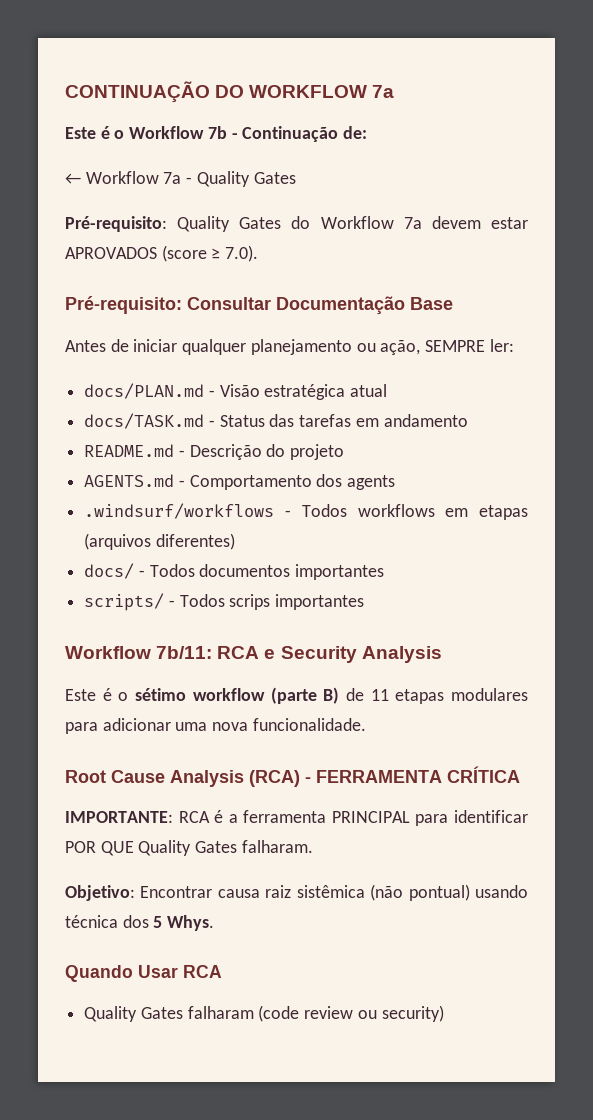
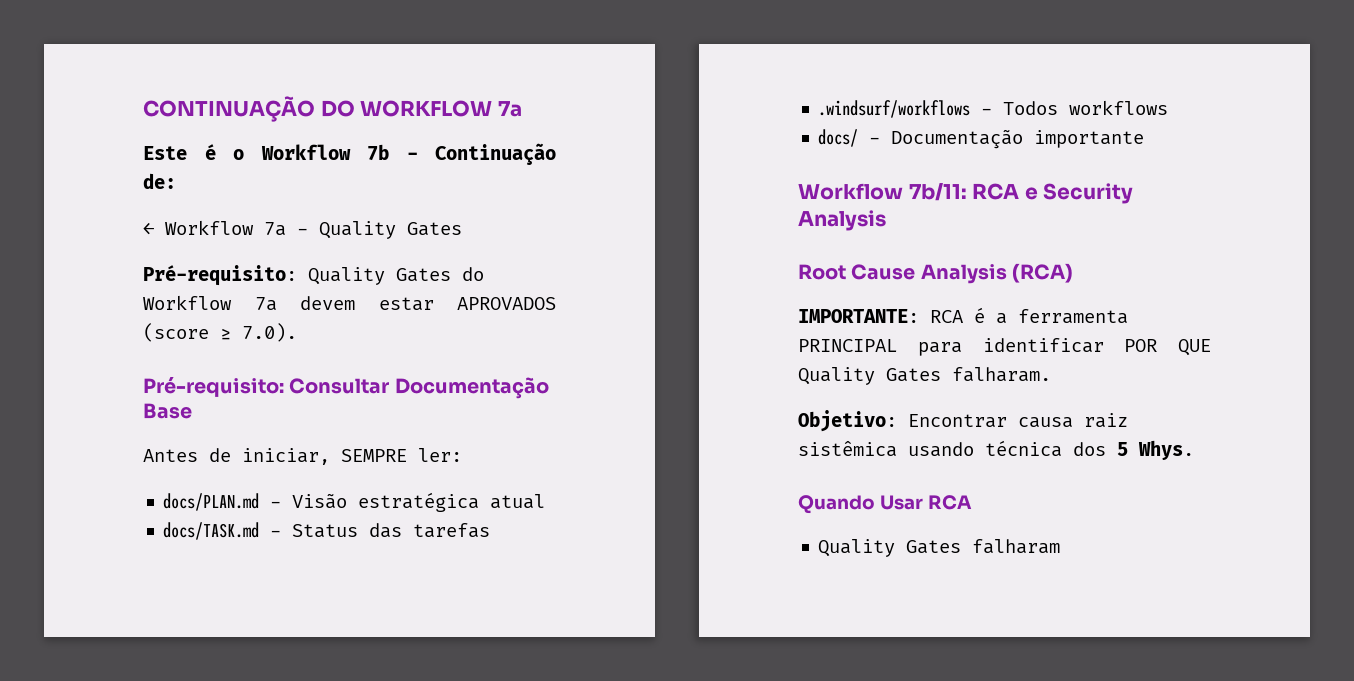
[133,339,421,355] iniciar qualquer planejamento ou ação, -> [242,448,330,465] iniciar,
[355,414,468,427] [84,444,345,460] [84,474,396,490] [84,503,528,520] [84,533,235,550] [84,563,385,580] [84,593,365,611] em andamento // README.md - Descrição do projeto // AGENTS.md - Comportamento dos agents // .windsurf/workflows - Todos workflows em etapas (arquivos diferentes) // docs/ - Todos documentos importantes // scripts/ - Todos scrips importantes -> [818,100,1169,118] [818,129,1145,149] // .windsurf/workflows - Todos workflows // docs/ - Documentação importante
[65,687,528,704] [65,718,366,734] // Este é o sétimo workflow (parte B) de 11 etapas modulares para adicionar uma nova funcionalidade. -> (886, 220) none
[305,766,520,783] - FERRAMENTA CRÍTICA -> (1073, 273) none
[370,884,470,901] (não pontual) -> (897, 449) none
[258,1005,444,1022] (code review ou security) -> (1061, 546) none

